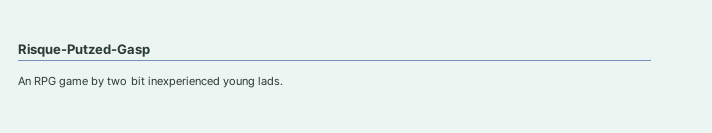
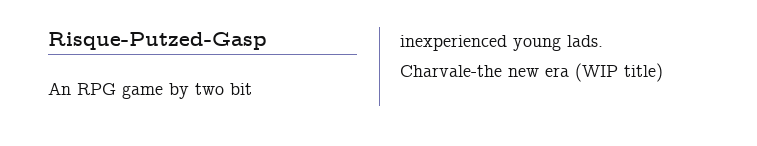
(283, 81) none -> [400,63,663,82] Charvale-the new era (WIP title)

